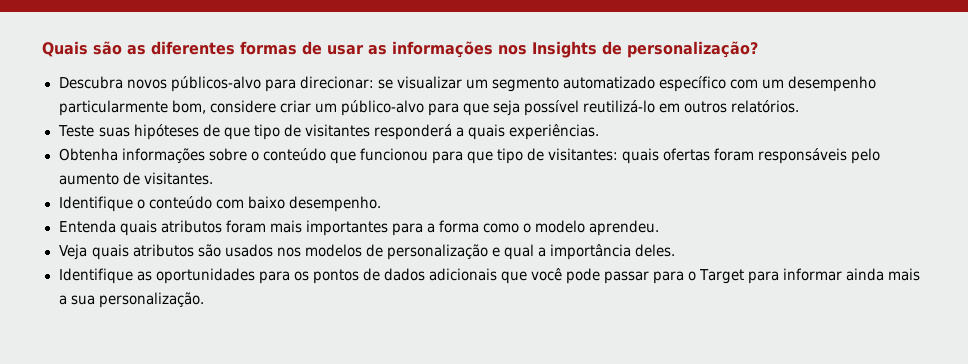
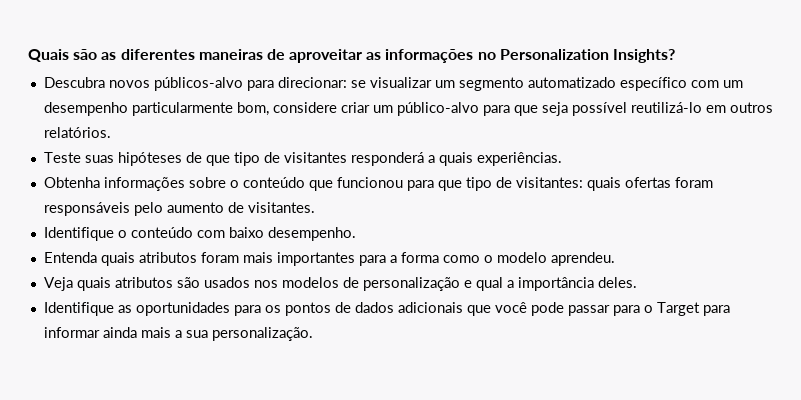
[240,41,758,58] formas de usar as informações nos Insights de personalização? -> [198,49,676,63] maneiras de aproveitar as informações no Personalization Insights?

